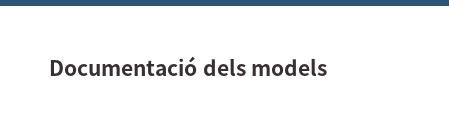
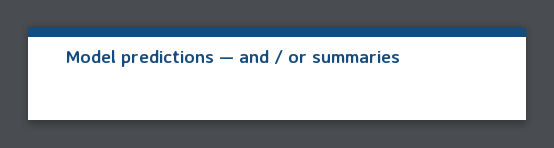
[49,56,328,76] Documentació dels models -> [65,50,400,67] Model predictions — and / or summaries

